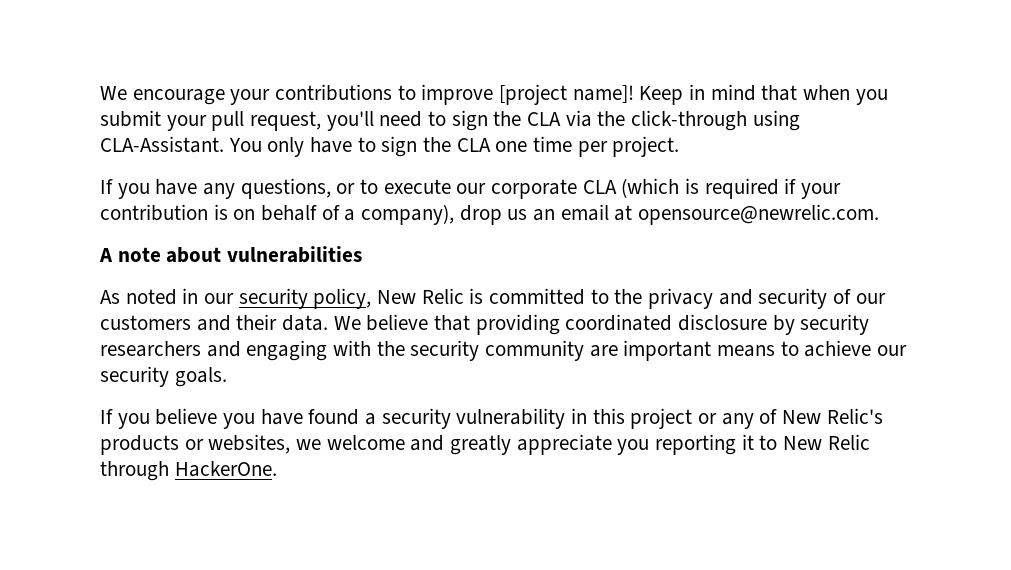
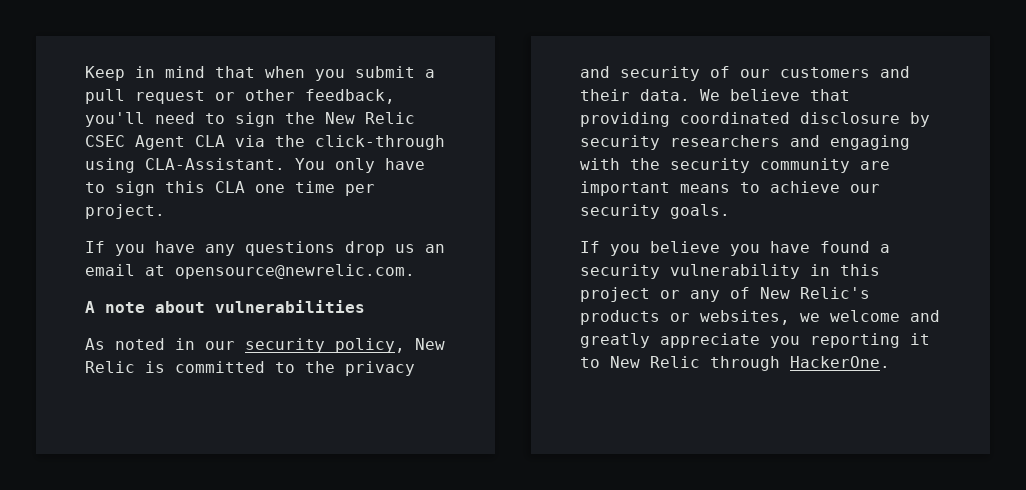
[100,84,634,105] We encourage your contributions to improve [project name]! -> (85, 73) none
[166,111,322,131] your pull request, -> [425,69,435,78] [85,89,395,104] a pull request or other feedback,
(522, 118) none -> [325,112,415,124] [85,135,185,150] New Relic CSEC Agent
[423,137,452,152] the -> [165,181,205,193] this
[240,178,842,199] [100,204,455,225] questions, or to execute our corporate CLA (which is required if your contribution is on behalf of a company), -> [245,241,335,256] questions

